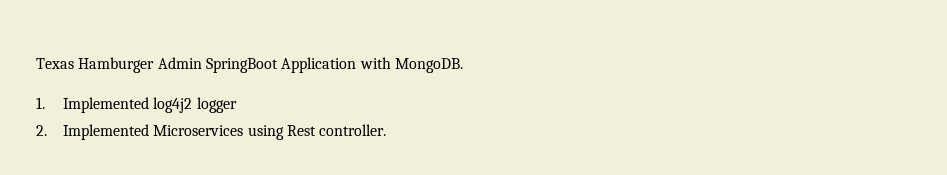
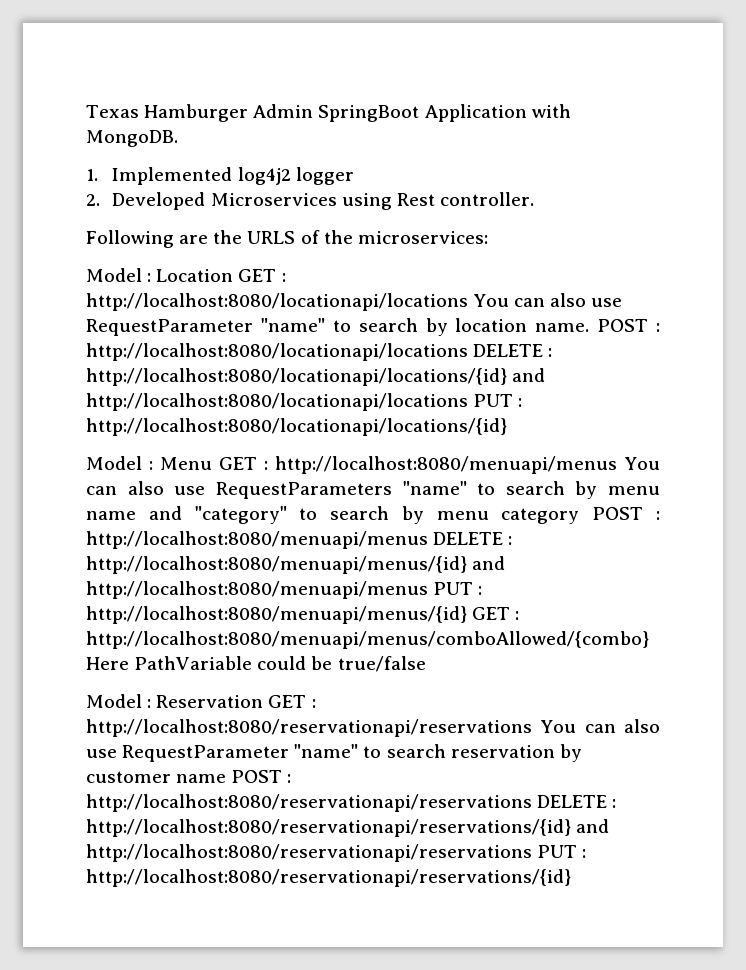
[63,124,150,140] Implemented -> [112,192,206,210] Developed
(387, 130) none -> [86,230,488,248] [86,268,286,282] [86,293,623,311] [86,318,660,336] [86,343,553,361] [86,368,546,386] [86,393,523,411] [86,418,507,436] [86,456,661,474] [86,481,660,499] [86,506,660,524] [86,531,513,549] [86,556,506,574] [86,581,483,599] [86,606,520,624] [86,631,649,649] [86,656,426,672] [86,694,316,708] [86,719,660,737] [86,744,582,762] [86,770,292,783] [86,794,617,812] [86,819,610,837] [86,844,587,862] [86,869,571,887] // Following are the URLS of the microservices: // Model : Location GET : http://localhost:8080/locationapi/locations You can also use RequestParameter "name" to search by location name. POST : http://localhost:8080/locationapi/locations DELETE : http://localhost:8080/locationapi/locations/{id} and http://localhost:8080/locationapi/locations PUT : http://localhost:8080/locationapi/locations/{id} // Model : Menu GET : http://localhost:8080/menuapi/menus You can also use RequestParameters "name" to search by menu name and "category" to search by menu category POST : http://localhost:8080/menuapi/menus DELETE : http://localhost:8080/menuapi/menus/{id} and http://localhost:8080/menuapi/menus PUT : http://localhost:8080/menuapi/menus/{id} GET : http://localhost:8080/menuapi/menus/comboAllowed/{combo} Here PathVariable could be true/false // Model : Reservation GET : http://localhost:8080/reservationapi/reservations You can also use RequestParameter "name" to search reservation by customer name POST : http://localhost:8080/reservationapi/reservations DELETE : http://localhost:8080/reservationapi/reservations/{id} and http://localhost:8080/reservationapi/reservations PUT : http://localhost:8080/reservationapi/reservations/{id}

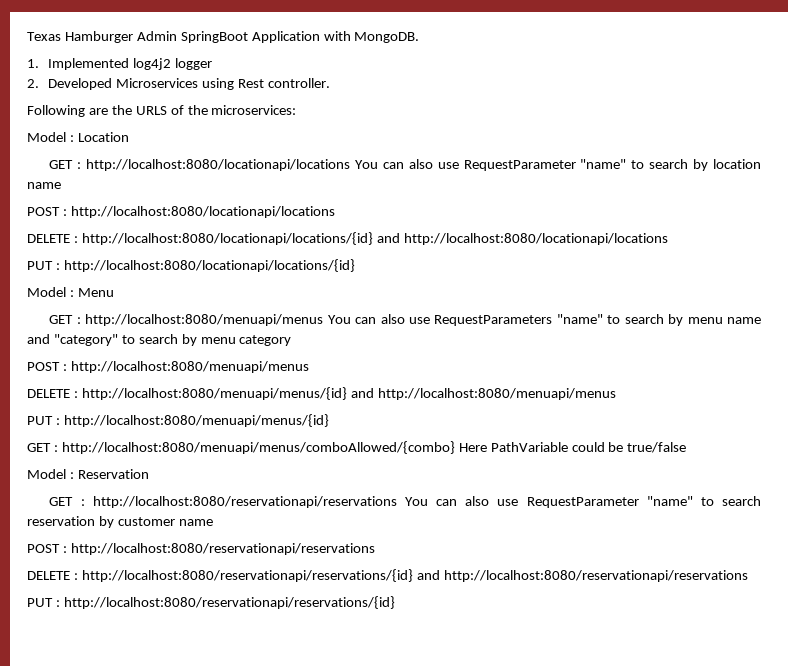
(234, 275) none -> (129, 137) //
[535,323,590,332] name. -> [27,182,61,189] name //
(468, 352) none -> (335, 212) //
(468, 402) none -> (668, 239) //
(213, 463) none -> (114, 292) //
(580, 516) none -> (292, 340) //
(428, 540) none -> (309, 367) //
(428, 590) none -> (616, 394) //
(467, 615) none -> (329, 420) //
(264, 701) none -> (149, 474) //
(227, 778) none -> (213, 522) //
(532, 803) none -> (375, 549) //
(532, 853) none -> (748, 576) //

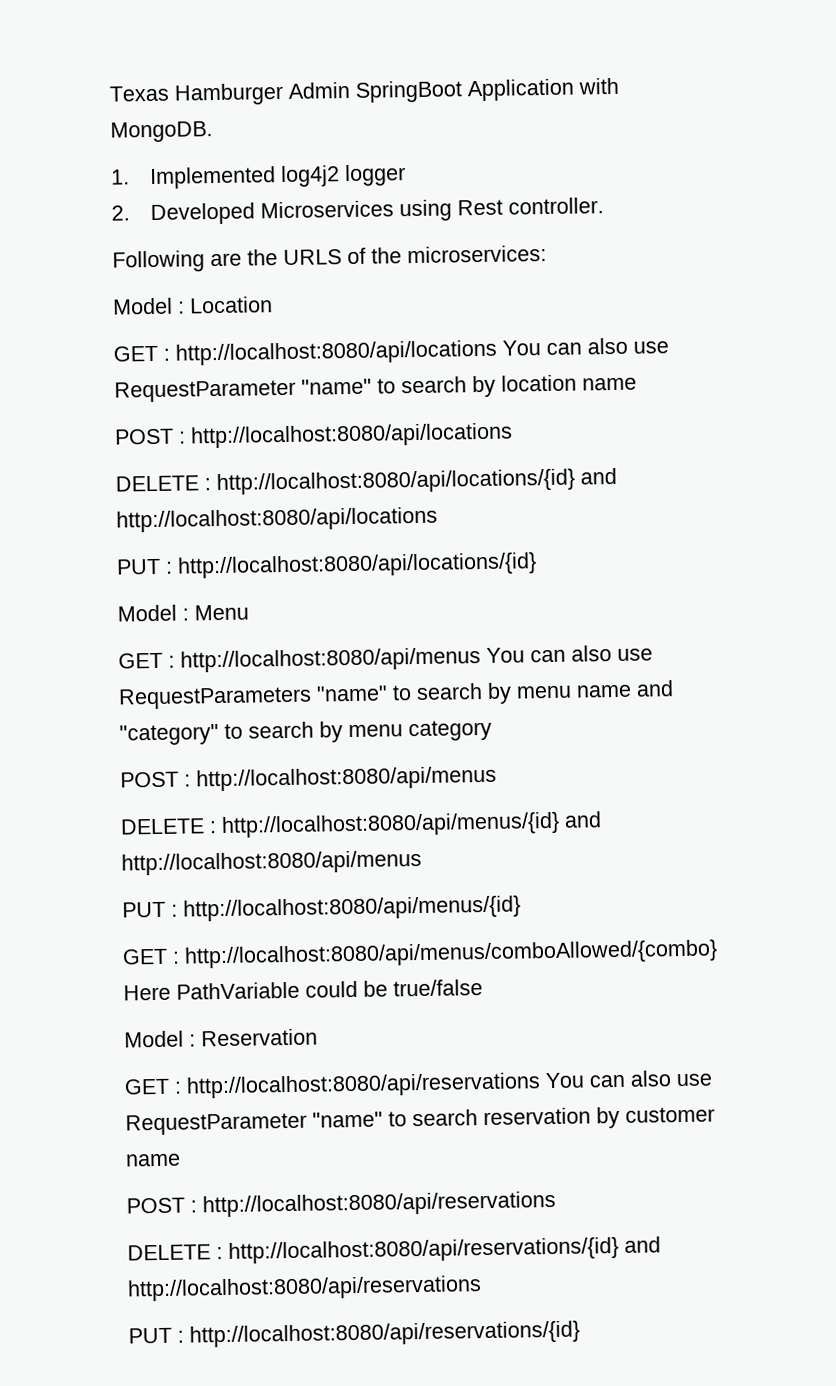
[86,159,351,171] http://localhost:8080/locationapi/locations -> [175,339,497,366] http://localhost:8080/api/locations
[70,206,335,218] [27,232,668,245] [27,259,355,272] http://localhost:8080/locationapi/locations // DELETE : http://localhost:8080/locationapi/locations/{id} and http://localhost:8080/locationapi/locations // PUT : http://localhost:8080/locationapi/locations/{id} -> [190,422,513,449] [115,467,617,496] [116,506,438,533] [116,552,537,579] http://localhost:8080/api/locations // DELETE : http://localhost:8080/api/locations/{id} and http://localhost:8080/api/locations // PUT : http://localhost:8080/api/locations/{id}
[85,314,324,326] http://localhost:8080/menuapi/menus -> [180,647,481,673] http://localhost:8080/api/menus
[70,361,309,373] [27,387,616,400] [27,414,329,427] [27,441,455,454] http://localhost:8080/menuapi/menus // DELETE : http://localhost:8080/menuapi/menus/{id} and http://localhost:8080/menuapi/menus // PUT : http://localhost:8080/menuapi/menus/{id} // GET : http://localhost:8080/menuapi/menus/comboAllowed/{combo} -> [196,765,497,792] [120,811,602,838] [121,849,422,876] [122,895,521,922] [122,939,718,969] http://localhost:8080/api/menus // DELETE : http://localhost:8080/api/menus/{id} and http://localhost:8080/api/menus // PUT : http://localhost:8080/api/menus/{id} // GET : http://localhost:8080/api/menus/comboAllowed/{combo}
[92,496,397,508] http://localhost:8080/reservationapi/reservations -> [186,1072,541,1099] http://localhost:8080/api/reservations
[70,543,375,555] [27,569,748,582] [27,596,395,609] http://localhost:8080/reservationapi/reservations // DELETE : http://localhost:8080/reservationapi/reservations/{id} and http://localhost:8080/reservationapi/reservations // PUT : http://localhost:8080/reservationapi/reservations/{id} -> [202,1190,556,1218] [127,1236,661,1264] [127,1275,482,1302] [128,1320,580,1348] http://localhost:8080/api/reservations // DELETE : http://localhost:8080/api/reservations/{id} and http://localhost:8080/api/reservations // PUT : http://localhost:8080/api/reservations/{id}

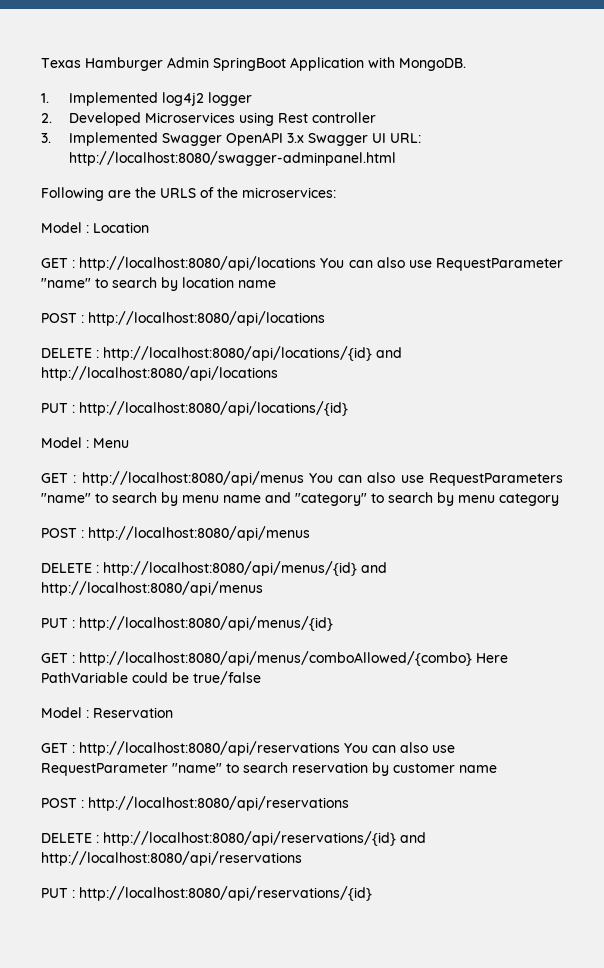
[508,197,605,215] controller. -> [311,112,376,123] [41,132,421,146] [68,151,396,166] controller // 3. Implemented Swagger OpenAPI 3.x Swagger UI URL: http://localhost:8080/swagger-adminpanel.html

